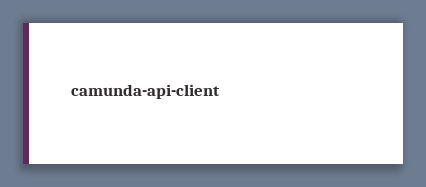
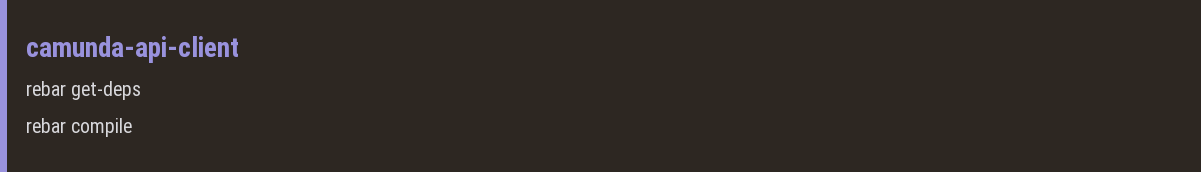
(220, 91) none -> [26,81,142,100] [26,118,133,137] // rebar get-deps // rebar compile

